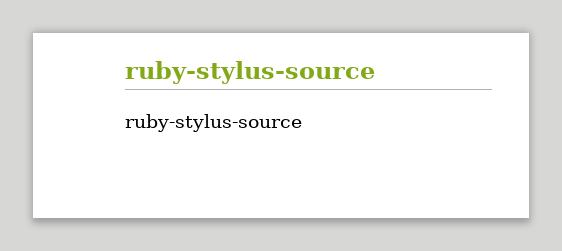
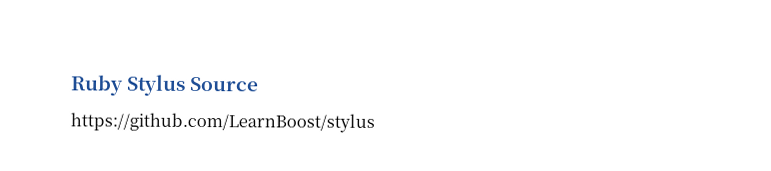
[125,61,375,84] [125,114,302,132] ruby-stylus-source // ruby-stylus-source -> [70,74,260,96] [70,112,375,133] Ruby Stylus Source // https://github.com/LearnBoost/stylus

